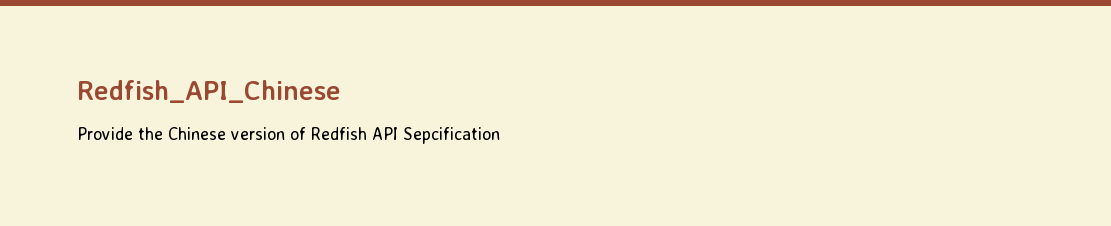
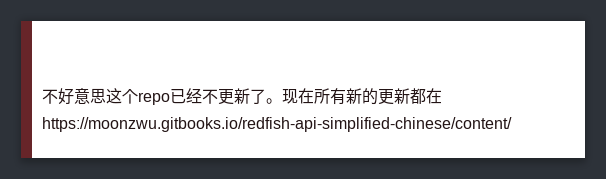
[77,80,341,103] [77,127,500,144] Redfish_API_Chinese // Provide the Chinese version of Redfish API Sepcification -> [42,88,442,105] [42,117,512,132] 不好意思这个repo已经不更新了。现在所有新的更新都在https://moonzwu.gitbooks.io/redfish-api-simplified-chinese/content/

